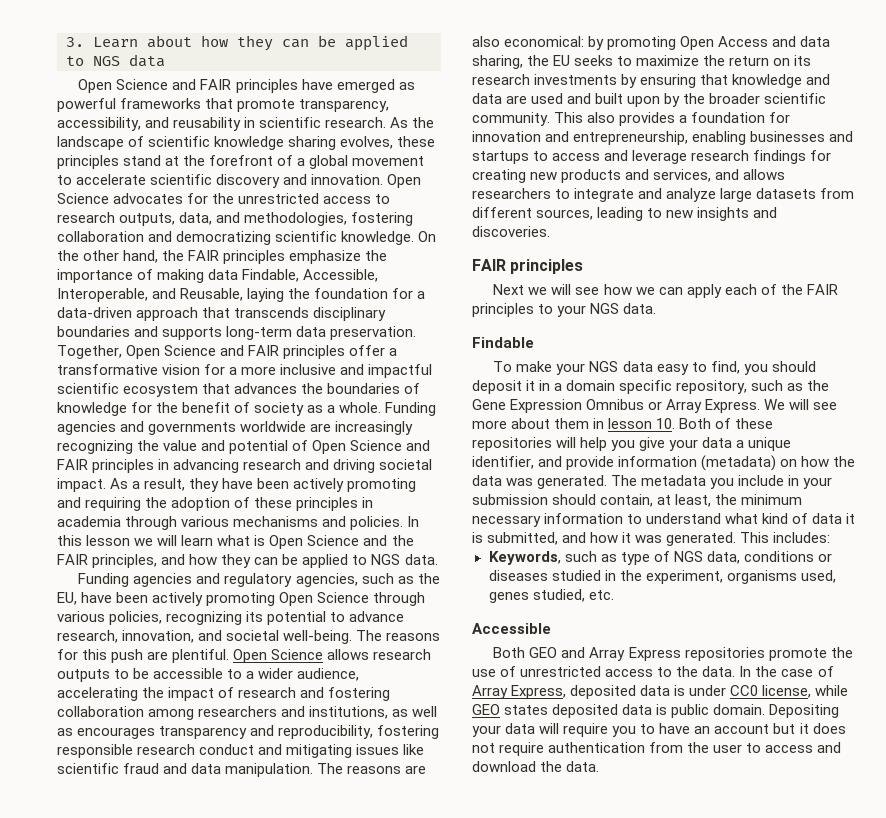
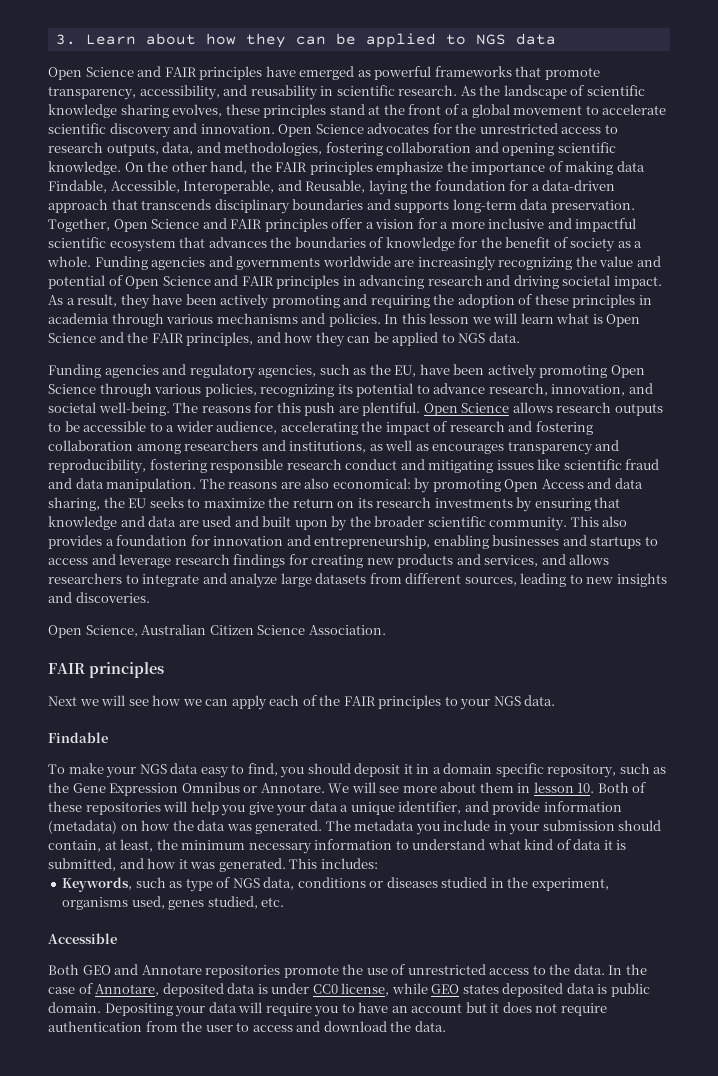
[209,155,274,166] forefront -> [408,104,442,115] front
[176,231,272,245] democratizing -> [502,143,555,156] opening
[57,364,158,375] transformative -> (374, 225) none
(550, 231) none -> [48,624,386,638] // Open Science, Australian Citizen Science Association.
[666,399,761,413] Array Express. -> [260,783,325,793] Annotare.
[589,647,681,661] Array Express -> [141,965,202,975] Annotare
[472,685,567,699] Array Express, -> [95,984,160,996] Annotare,

